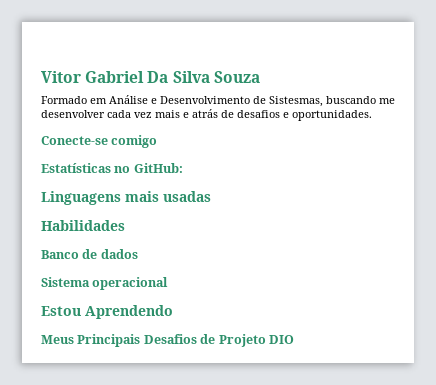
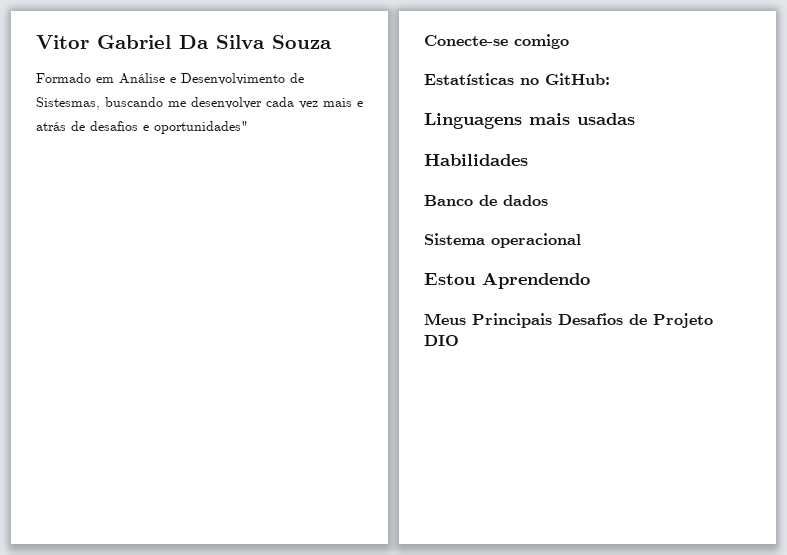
[292,110,372,121] oportunidades. -> [154,121,248,134] oportunidades"

